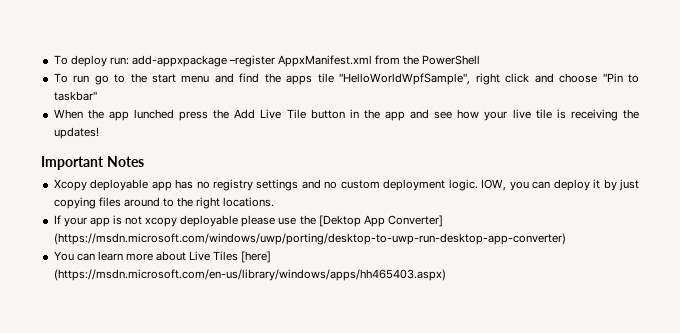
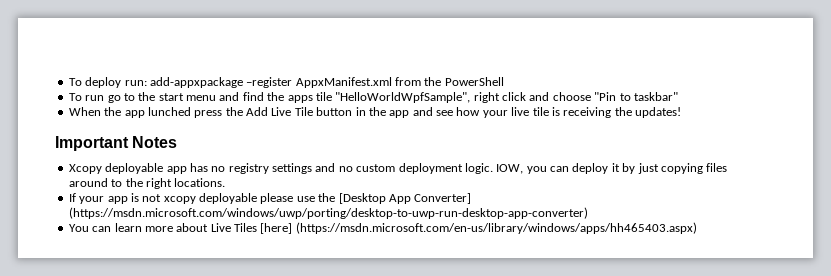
[318,215,361,227] [Dektop -> [338,193,386,204] [Desktop

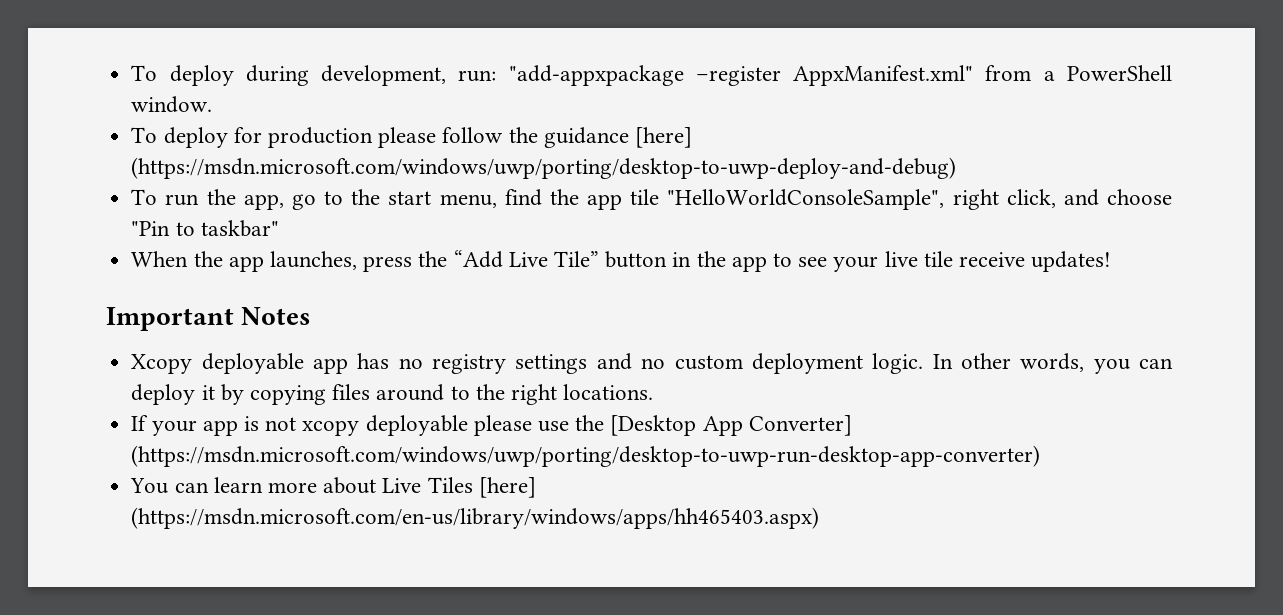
[68,77,504,88] To deploy run: add-appxpackage –register AppxManifest.xml from the PowerShell -> [131,65,1172,86] [131,96,213,113] [131,127,692,148] [131,157,957,179] To deploy during development, run: "add-appxpackage –register AppxManifest.xml" from a PowerShell window. // To deploy for production please follow the guidance [here] (https://msdn.microsoft.com/windows/uwp/porting/desktop-to-uwp-deploy-and-debug)
(105, 98) none -> [206,189,284,210] the app,
[186,92,526,103] menu and find the apps tile "HelloWorldWpfSample", right click -> [439,189,1056,210] menu, find the app tile "HelloWorldConsoleSample", right click,
[147,107,191,116] lunched -> [269,251,357,270] launches,
[246,107,313,116] Add Live Tile -> [453,250,599,268] “Add Live Tile”
[412,107,632,118] and see how your live tile is receiving the -> [773,251,1026,272] to see your live tile receive
[496,164,524,174] IOW, -> [932,353,1085,372] In other words,
[637,163,659,174] just -> (244, 394) none

